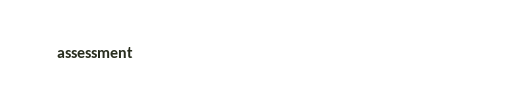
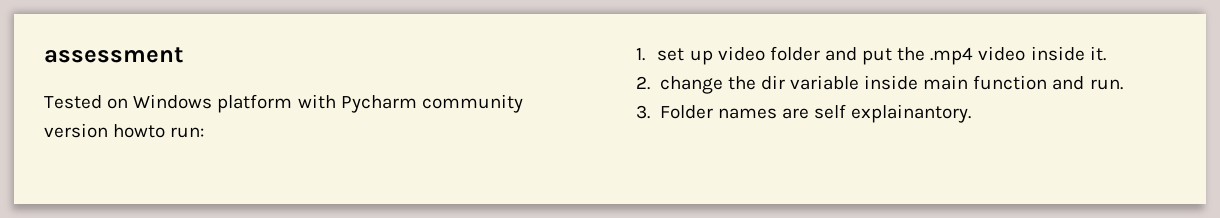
(133, 52) none -> [44,94,523,113] [44,123,205,138] [636,46,1106,65] [636,75,1123,94] [636,104,972,123] // Tested on Windows platform with Pycharm community version howto run: // 1. set up video folder and put the .mp4 video inside it. // 2. change the dir variable inside main function and run. // 3. Folder names are self explainantory.

